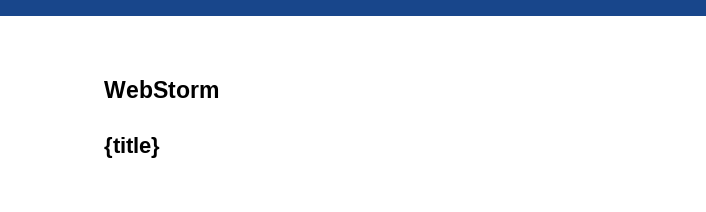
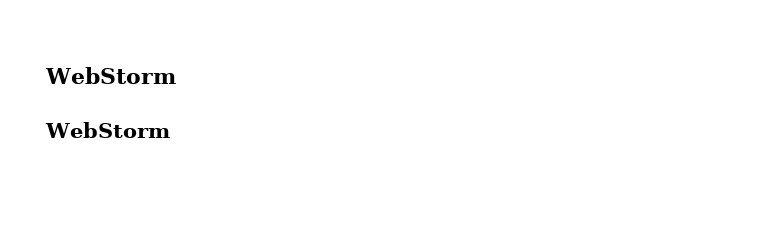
[104,137,160,158] {title} -> [45,122,170,138] WebStorm

